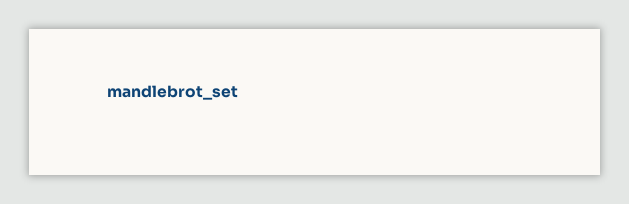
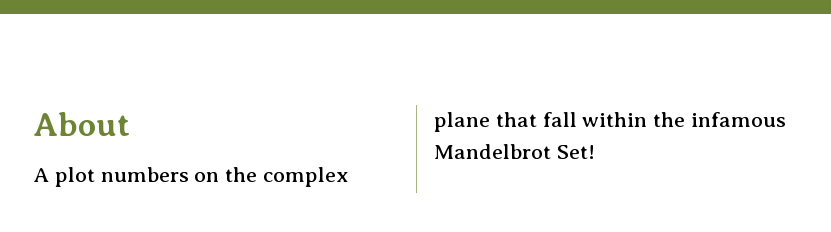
[107,85,238,100] mandlebrot_set -> [33,112,130,136] [33,167,349,187] [434,112,787,132] [434,144,595,159] About // A plot numbers on the complex plane that fall within the infamous Mandelbrot Set!

